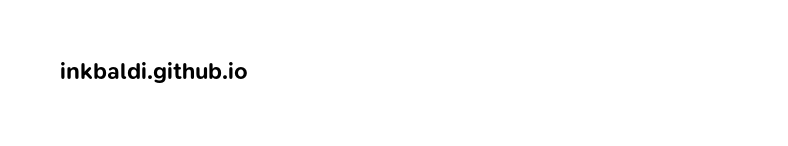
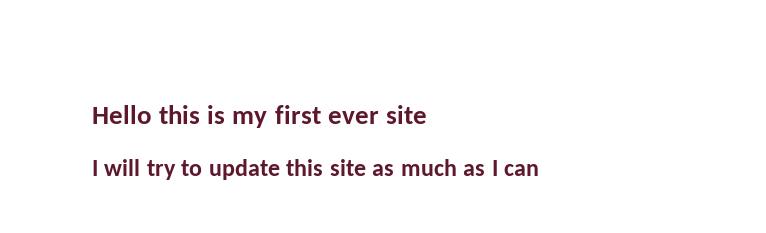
[60,62,248,83] inkbaldi.github.io -> [92,105,427,128] [92,159,540,180] Hello this is my first ever site // I will try to update this site as much as I can

